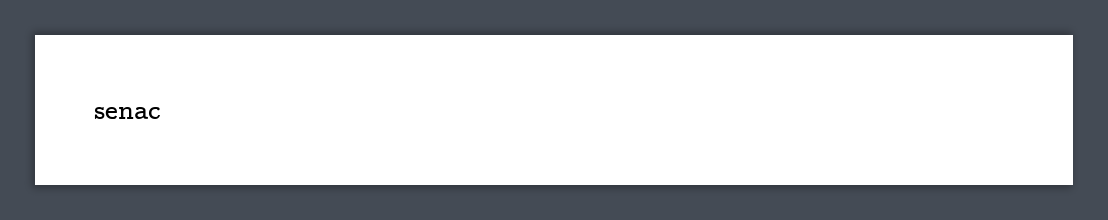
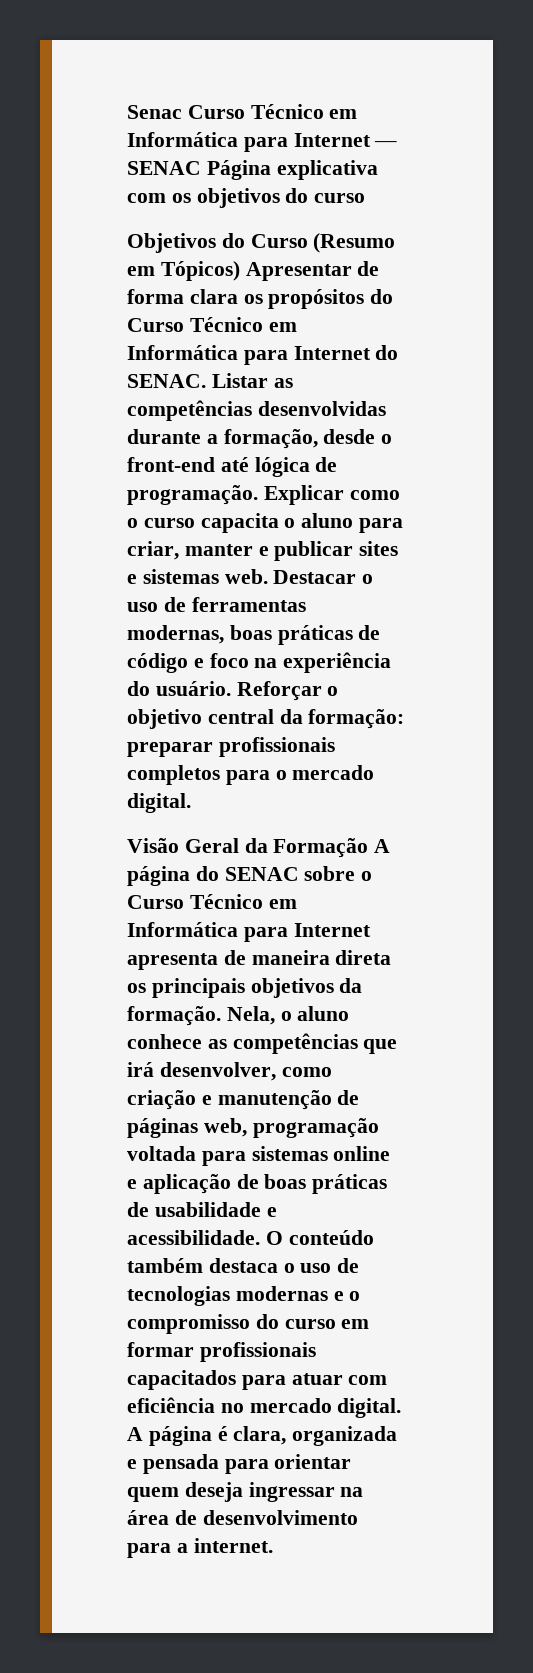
[94,107,161,119] senac -> [127,104,358,119] [127,132,398,152] [127,160,378,180] [127,188,366,208] [127,233,396,253] [127,261,380,281] [127,289,394,309] [127,317,297,332] [127,345,399,365] [127,373,293,388] [127,400,386,421] [127,429,393,449] [127,457,338,477] [127,485,400,505] [127,513,404,533] [127,541,399,561] [127,569,374,584] [127,597,306,612] [127,625,381,645] [127,652,392,673] [127,681,339,701] [127,709,405,729] [127,737,335,757] [127,765,375,785] [127,793,191,813] [127,838,391,858] [127,866,373,886] [127,894,297,909] [127,922,371,942] [127,950,392,970] [127,978,363,998] [127,1006,350,1026] [127,1033,398,1054] [127,1062,332,1081] [127,1090,360,1110] [127,1118,379,1138] [127,1146,391,1166] [127,1174,388,1194] [127,1202,277,1217] [127,1230,374,1245] [127,1258,360,1273] [127,1286,361,1306] [127,1314,370,1334] [127,1342,316,1362] [127,1370,388,1390] [127,1397,402,1418] [127,1426,398,1446] [127,1454,352,1474] [127,1482,364,1502] [127,1510,358,1525] [127,1538,273,1558] Senac Curso Técnico em Informática para Internet — SENAC Página explicativa com os objetivos do curso // Objetivos do Curso (Resumo em Tópicos) Apresentar de forma clara os propósitos do Curso Técnico em Informática para Internet do SENAC. Listar as competências desenvolvidas durante a formação, desde o front-end até lógica de programação. Explicar como o curso capacita o aluno para criar, manter e publicar sites e sistemas web. Destacar o uso de ferramentas modernas, boas práticas de código e foco na experiência do usuário. Reforçar o objetivo central da formação: preparar profissionais completos para o mercado digital. // Visão Geral da Formação A página do SENAC sobre o Curso Técnico em Informática para Internet apresenta de maneira direta os principais objetivos da formação. Nela, o aluno conhece as competências que irá desenvolver, como criação e manutenção de páginas web, programação voltada para sistemas online e aplicação de boas práticas de usabilidade e acessibilidade. O conteúdo também destaca o uso de tecnologias modernas e o compromisso do curso em formar profissionais capacitados para atuar com eficiência no mercado digital. A página é clara, organizada e pensada para orientar quem deseja ingressar na área de desenvolvimento para a internet.

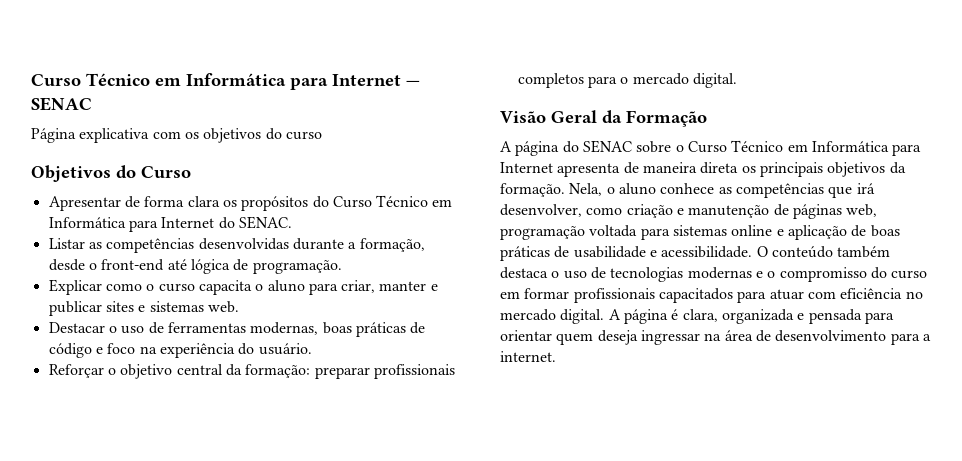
[127,105,182,119] Senac -> (31, 80) none
(201, 168) none -> (92, 104) //
[313,233,396,253] [127,261,240,281] (Resumo em Tópicos) -> (191, 172) //
(206, 381) none -> (292, 222) //
(258, 495) none -> (342, 267) //
(268, 576) none -> (239, 307) //
(231, 688) none -> (312, 349) //
(369, 848) none -> (707, 118) //

